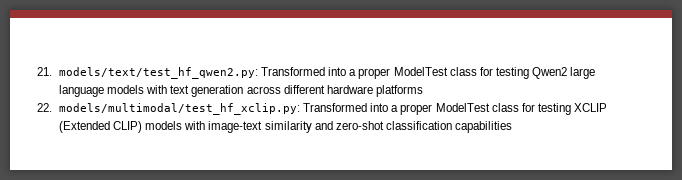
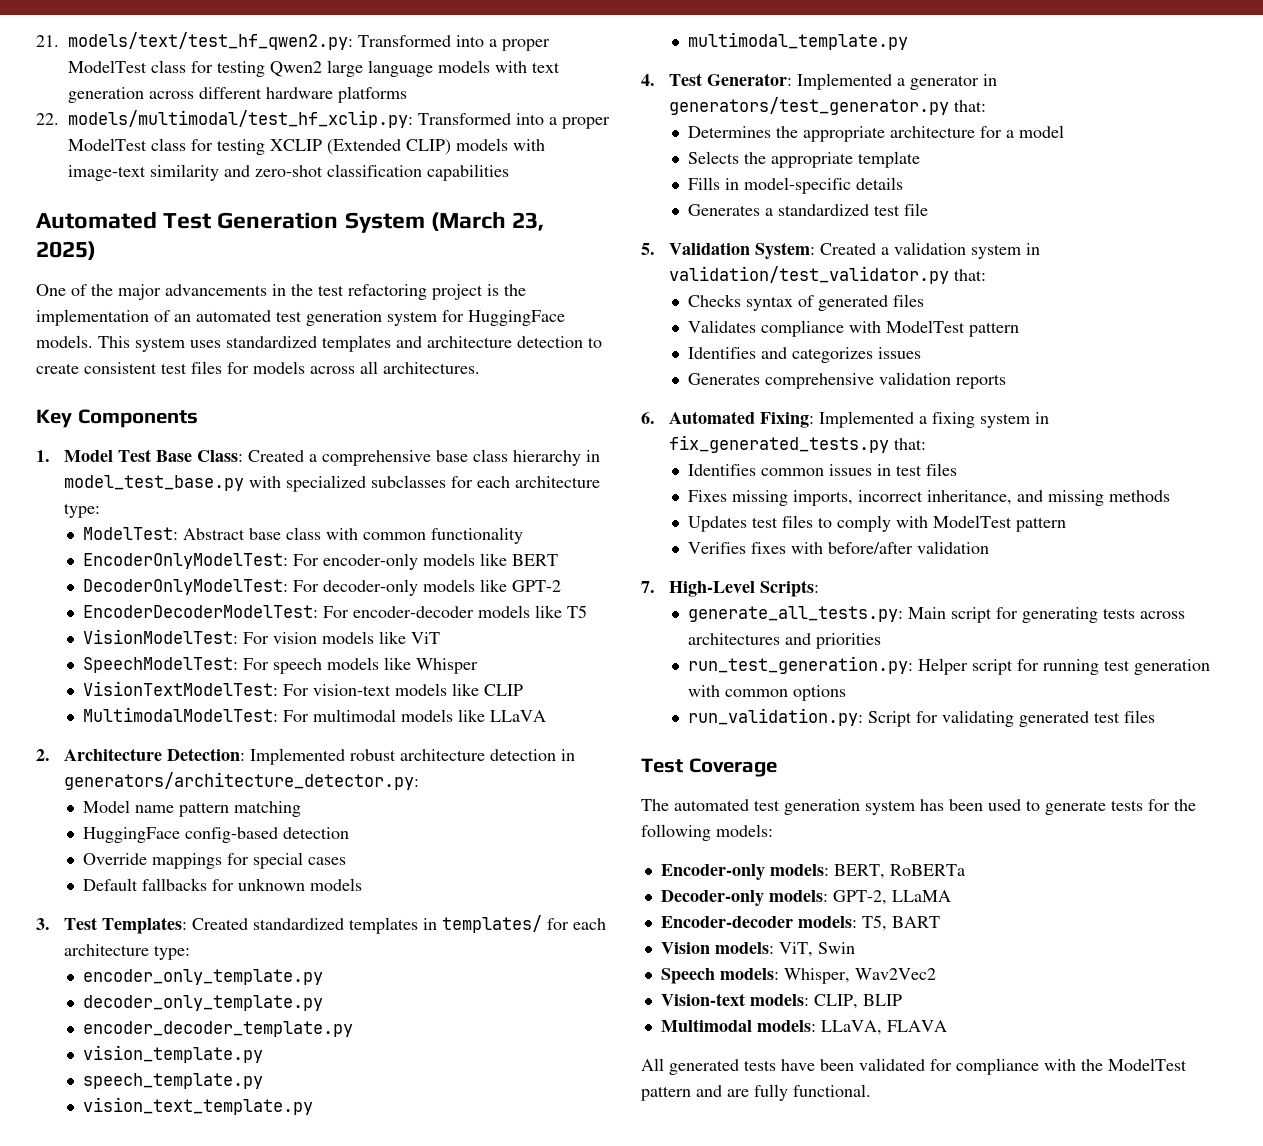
(512, 127) none -> [36,211,545,233] [36,241,96,260] [36,284,526,300] [36,309,565,326] [36,335,602,352] [36,361,480,374] [36,409,198,428] [36,449,600,466] [63,475,600,492] [63,503,100,518] [83,527,524,544] [83,553,559,570] [83,579,562,596] [83,605,588,618] [83,629,441,644] [83,657,479,674] [83,681,524,696] [83,707,547,722] [36,748,575,765] [63,772,419,790] [83,800,302,817] [83,827,350,843] [83,852,347,869] [83,878,363,891] [36,915,606,934] [63,944,190,960] [83,969,324,985] [83,995,324,1011] [83,1021,354,1037] [83,1045,264,1063] [83,1073,264,1089] [83,1097,314,1115] [688,32,909,50] [641,73,997,90] [668,97,986,115] [688,125,1065,142] [688,151,921,168] [688,177,904,194] [688,203,929,216] [641,242,1040,259] [668,266,986,284] [688,294,925,311] [688,320,1020,337] [688,347,922,363] [688,372,1007,389] [641,411,1049,428] [668,435,926,453] [688,463,958,476] [688,490,1171,506] [688,515,1067,532] [688,541,990,554] [641,580,819,597] [688,606,1186,623] [688,633,882,649] [688,656,1211,675] [688,685,847,701] [688,708,1156,727] [641,758,777,777] [641,799,1196,815] [641,824,773,841] [660,864,965,880] [660,890,951,906] [660,915,940,931] [660,942,855,957] [660,968,936,984] [660,993,902,1009] [660,1019,947,1035] [641,1058,1187,1075] [641,1084,871,1101] // Automated Test Generation System (March 23, 2025) // One of the major advancements in the test refactoring project is the implementation of an automated test generation system for HuggingFace models. This system uses standardized templates and architecture detection to create consistent test files for models across all architectures. // Key Components // 1. Model Test Base Class: Created a comprehensive base class hierarchy in model_test_base.py with specialized subclasses for each architecture type: // ModelTest: Abstract base class with common functionality // EncoderOnlyModelTest: For encoder-only models like BERT // DecoderOnlyModelTest: For decoder-only models like GPT-2 // EncoderDecoderModelTest: For encoder-decoder models like T5 // VisionModelTest: For vision models like ViT // SpeechModelTest: For speech models like Whisper // VisionTextModelTest: For vision-text models like CLIP // MultimodalModelTest: For multimodal models like LLaVA // 2. Architecture Detection: Implemented robust architecture detection in generators/architecture_detector.py: // Model name pattern matching // HuggingFace config-based detection // Override mappings for special cases // Default fallbacks for unknown models // 3. Test Templates: Created standardized templates in templates/ for each architecture type: // encoder_only_template.py // decoder_only_template.py // encoder_decoder_template.py // vision_template.py // speech_template.py // vision_text_template.py // multimodal_template.py // 4. Test Generator: Implemented a generator in generators/test_generator.py that: // Determines the appropriate architecture for a model // Selects the appropriate template // Fills in model-specific details // Generates a standardized test file // 5. Validation System: Created a validation system in validation/test_validator.py that: // Checks syntax of generated files // Validates compliance with ModelTest pattern // Identifies and categorizes issues // Generates comprehensive validation reports // 6. Automated Fixing: Implemented a fixing system in fix_generated_tests.py that: // Identifies common issues in test files // Fixes missing imports, incorrect inheritance, and missing methods // Updates test files to comply with ModelTest pattern // Verifies fixes with before/after validation // 7. High-Level Scripts: // generate_all_tests.py: Main script for generating tests across architectures and priorities // run_test_generation.py: Helper script for running test generation with common options // run_validation.py: Script for validating generated test files // Test Coverage // The automated test generation system has been used to generate tests for the following models: // Encoder-only models: BERT, RoBERTa // Decoder-only models: GPT-2, LLaMA // Encoder-decoder models: T5, BART // Vision models: ViT, Swin // Speech models: Whisper, Wav2Vec2 // Vision-text models: CLIP, BLIP // Multimodal models: LLaVA, FLAVA // All generated tests have been validated for compliance with the ModelTest pattern and are fully functional.

